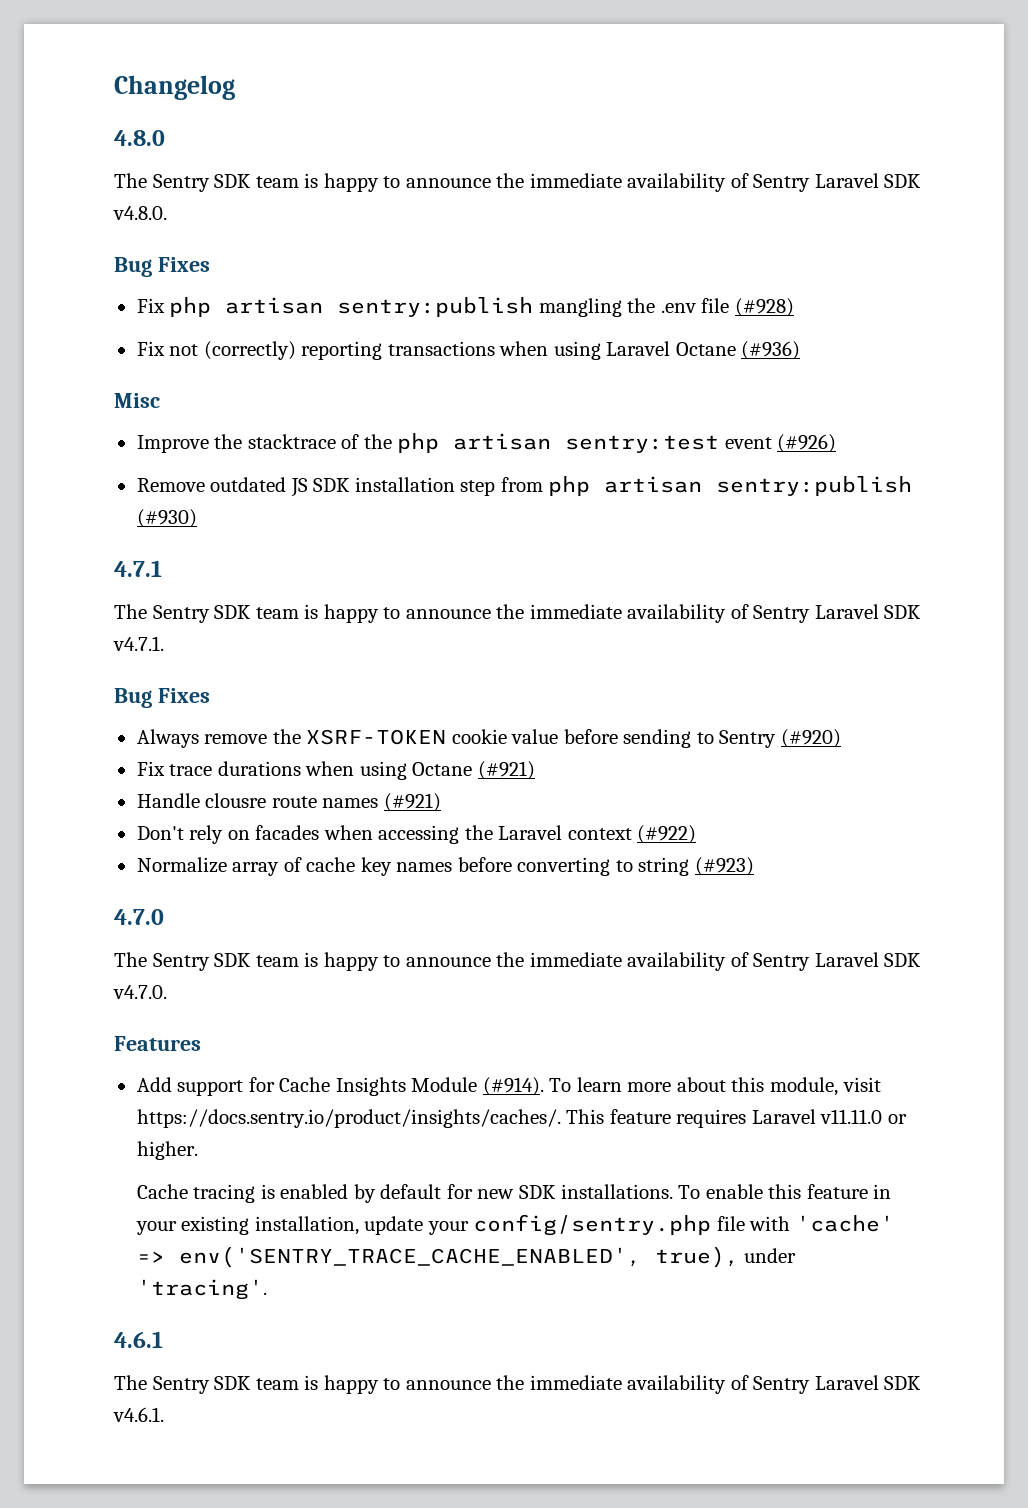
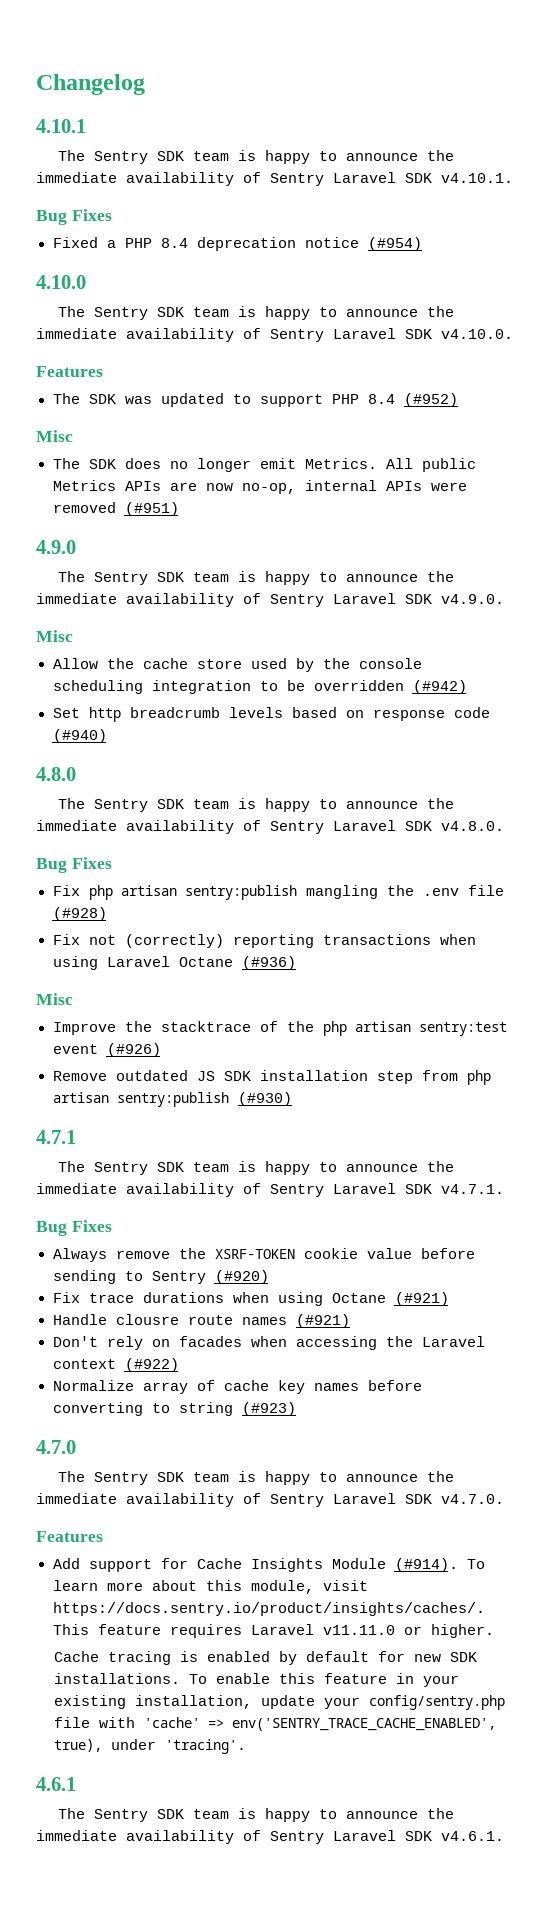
(235, 87) none -> [36,119,86,133] [57,150,454,164] [36,172,513,186] [36,209,112,225] [52,237,422,251] [36,275,86,289] [57,306,454,320] [36,328,513,342] [36,366,103,377] [52,393,458,407] [36,430,73,442] [52,458,476,472] [52,480,467,494] [52,502,179,516] [36,540,76,554] [57,571,454,585] [36,593,504,607] [36,630,73,642] [52,658,422,672] [52,680,467,694] [52,707,490,722] [52,729,107,743] // 4.10.1 // The Sentry SDK team is happy to announce the immediate availability of Sentry Laravel SDK v4.10.1. // Bug Fixes // Fixed a PHP 8.4 deprecation notice (#954) // 4.10.0 // The Sentry SDK team is happy to announce the immediate availability of Sentry Laravel SDK v4.10.0. // Features // The SDK was updated to support PHP 8.4 (#952) // Misc // The SDK does no longer emit Metrics. All public Metrics APIs are now no-op, internal APIs were removed (#951) // 4.9.0 // The Sentry SDK team is happy to announce the immediate availability of Sentry Laravel SDK v4.9.0. // Misc // Allow the cache store used by the console scheduling integration to be overridden (#942) // Set http breadcrumb levels based on response code (#940)

